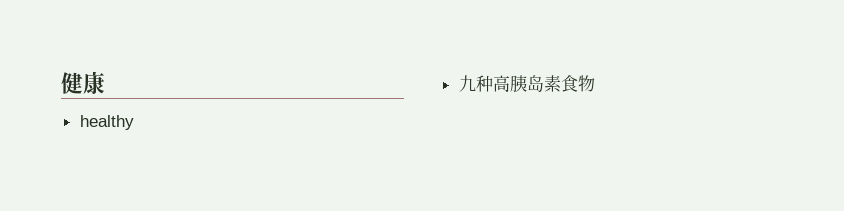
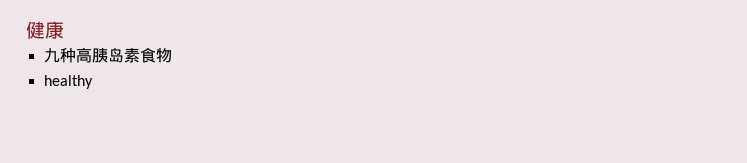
[79,115,134,130] // healthy -> (64, 30) none
(595, 83) none -> [43,75,93,89] // healthy

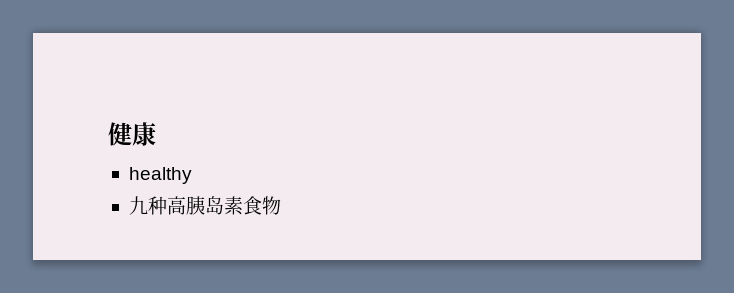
(64, 30) none -> [128,167,192,184] // healthy
[43,75,93,89] // healthy -> (281, 205) none

